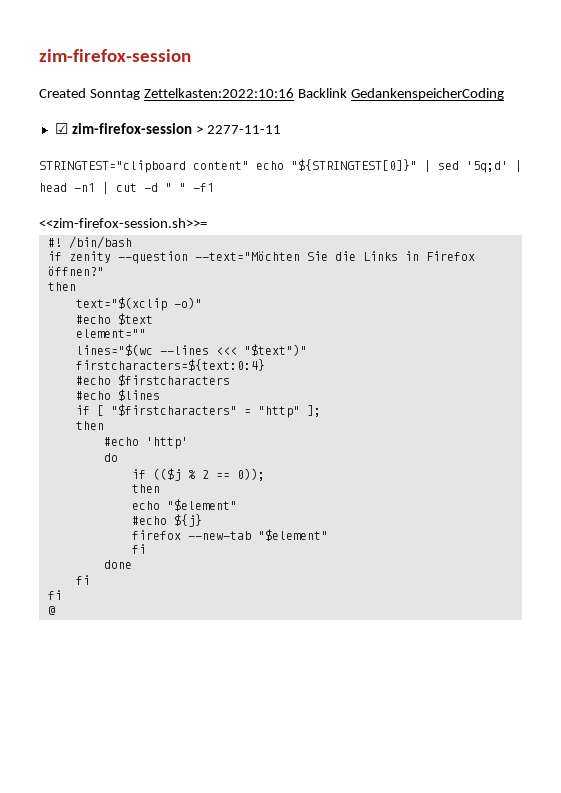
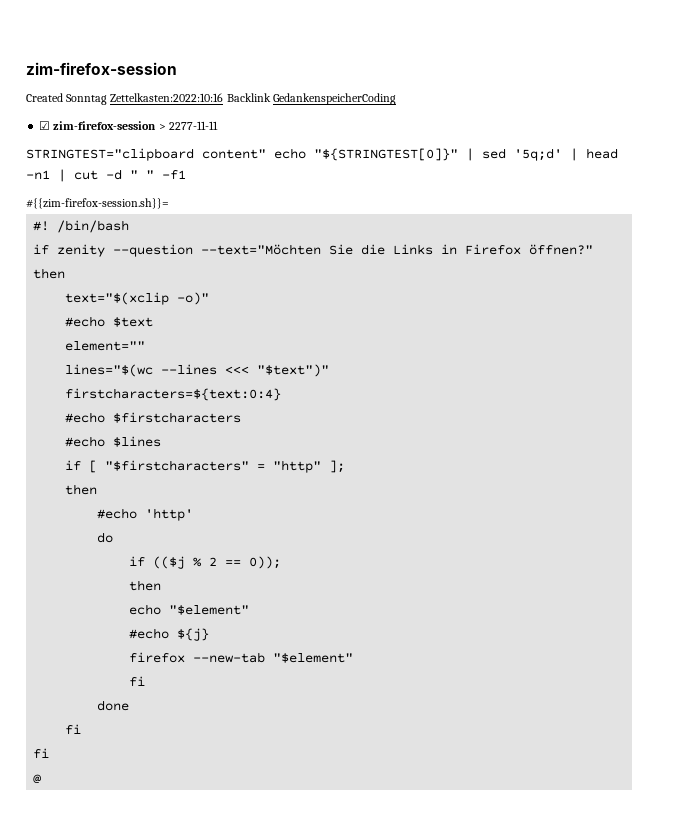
[39,218,207,228] <<zim-firefox-session.sh>>= -> [26,198,169,209] #{{zim-firefox-session.sh}}=

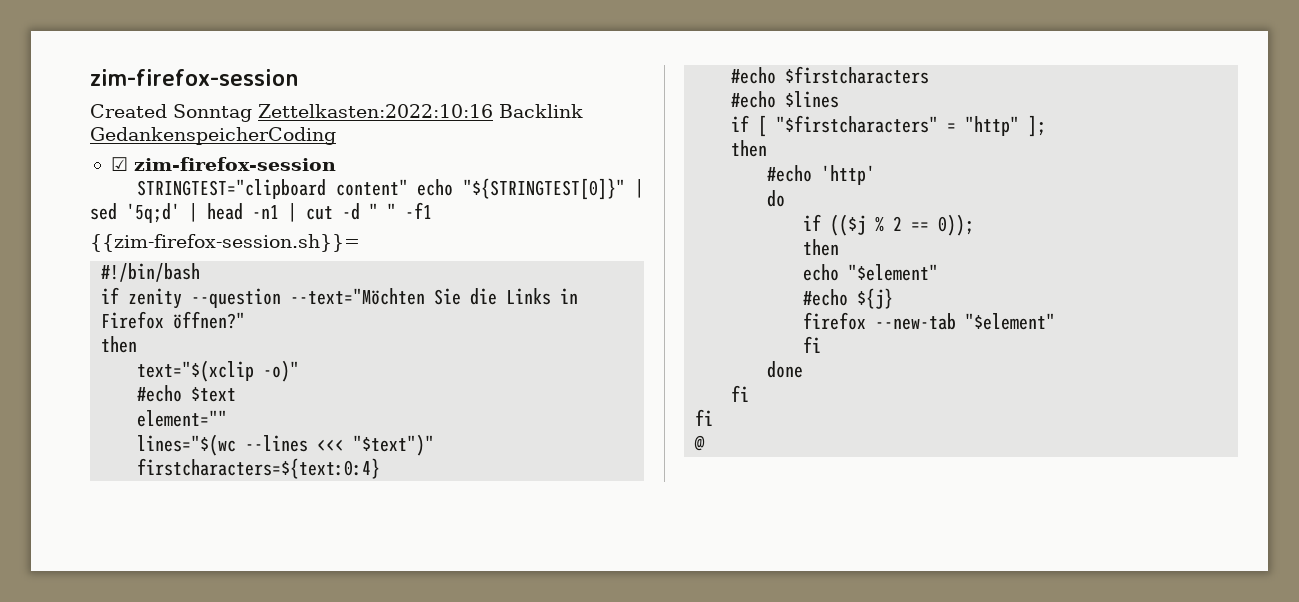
[158,121,218,130] > 2277-11-11 -> (336, 164) none
[26,198,169,209] [33,220,130,233] #{{zim-firefox-session.sh}}= // #! /bin/bash -> [90,234,360,252] [101,263,201,282] {{zim-firefox-session.sh}}= // #!/bin/bash

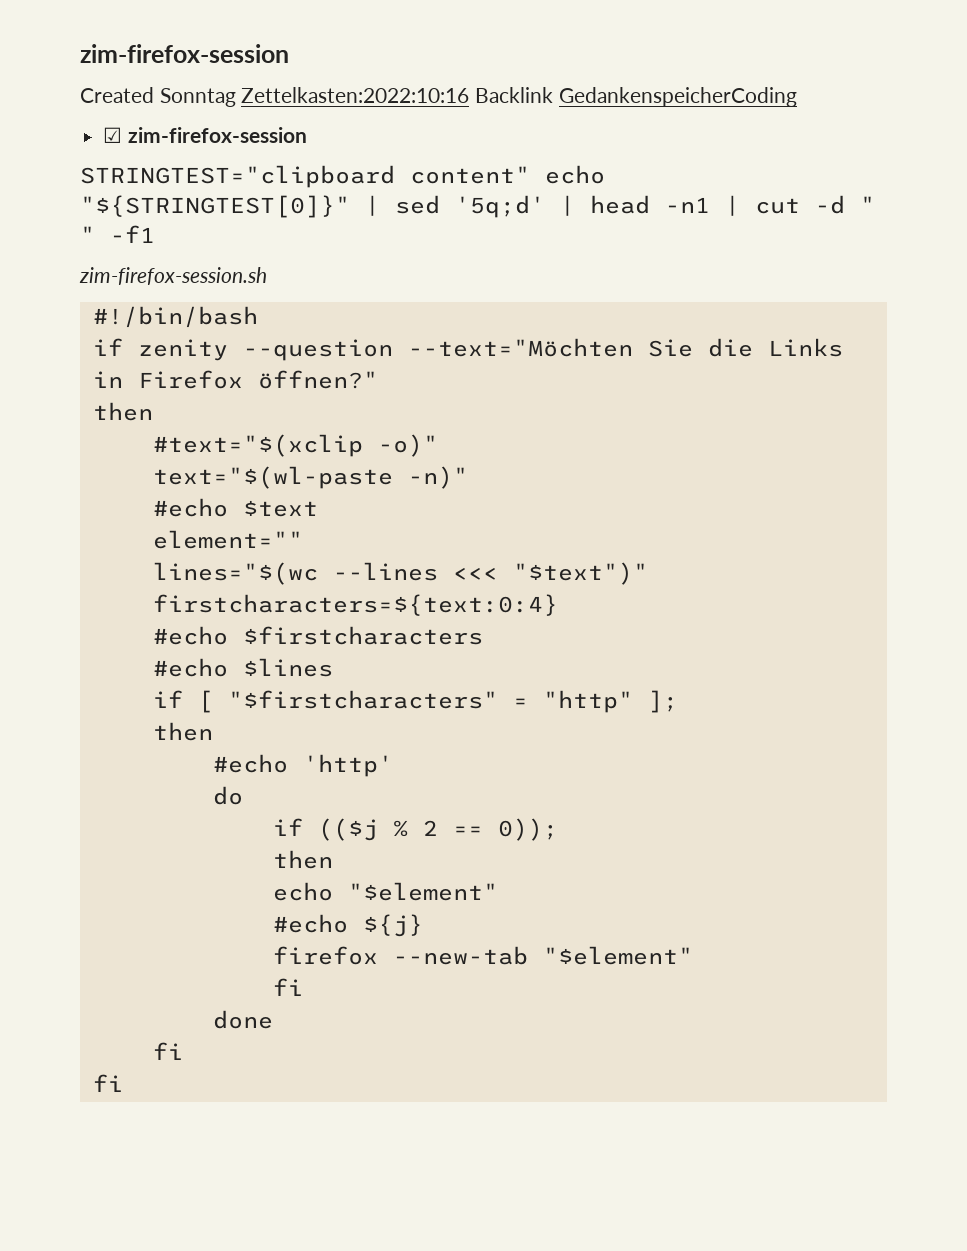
[90,234,360,252] {{zim-firefox-session.sh}}= -> [79,267,267,285] zim-firefox-session.sh
[137,360,255,382] text="$(xclip -> [152,434,363,457] #text="$(xclip
(300, 371) none -> [152,466,468,489] // text="$(wl-paste -n)"
[694,435,706,451] // @ -> (123, 1083) none

